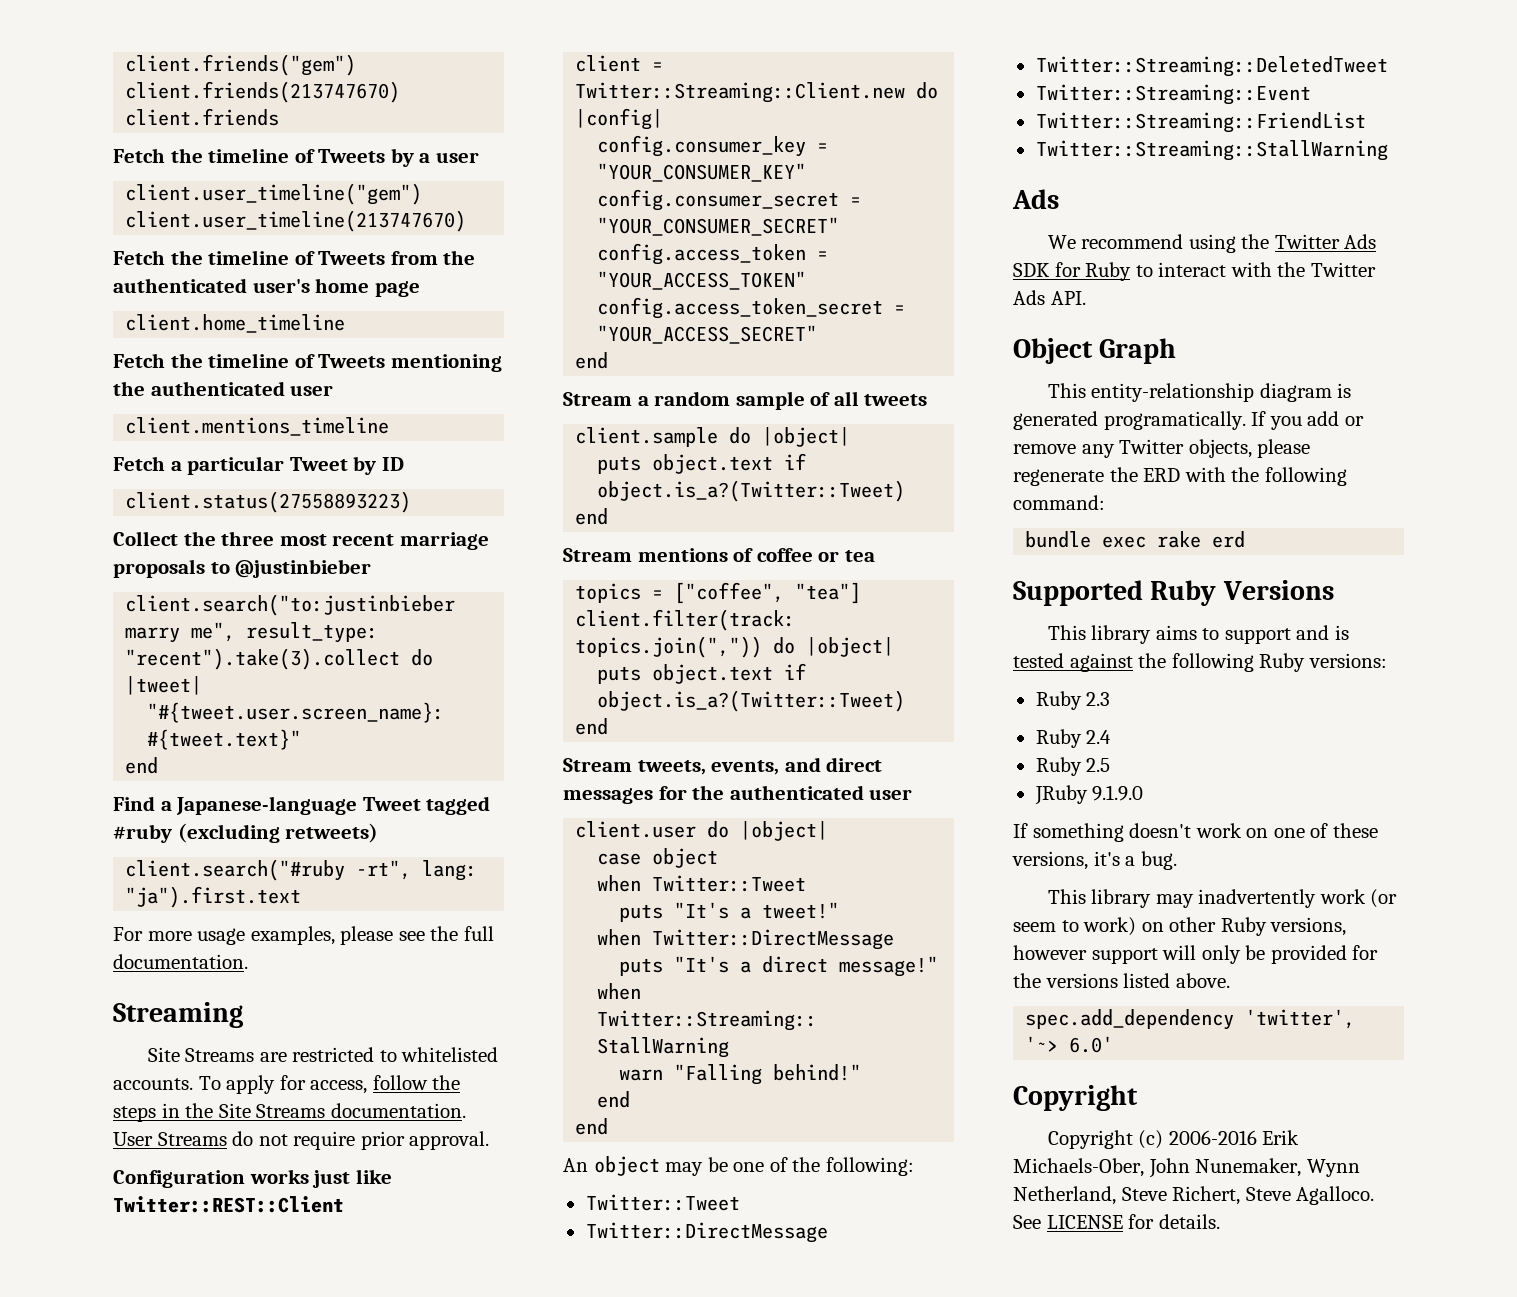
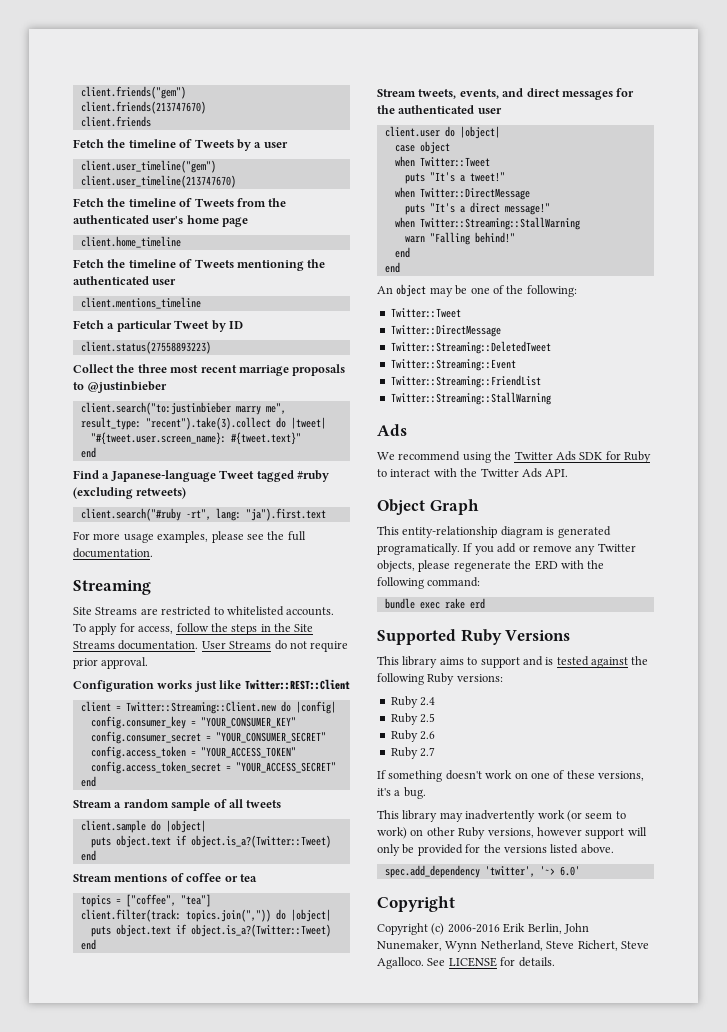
[1035,691,1111,710] // Ruby 2.3 -> (503, 678) none
[1034,785,1144,805] JRuby 9.1.9.0 -> [390,730,436,742] [390,747,436,759] Ruby 2.6 // Ruby 2.7
[1013,1158,1144,1177] Michaels-Ober, -> [527,923,562,934] Berlin,

